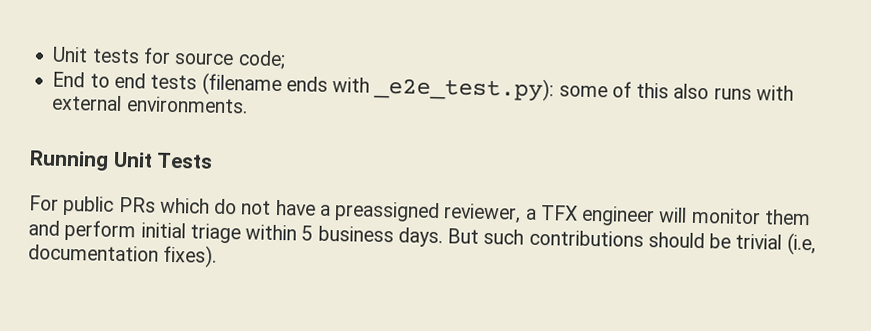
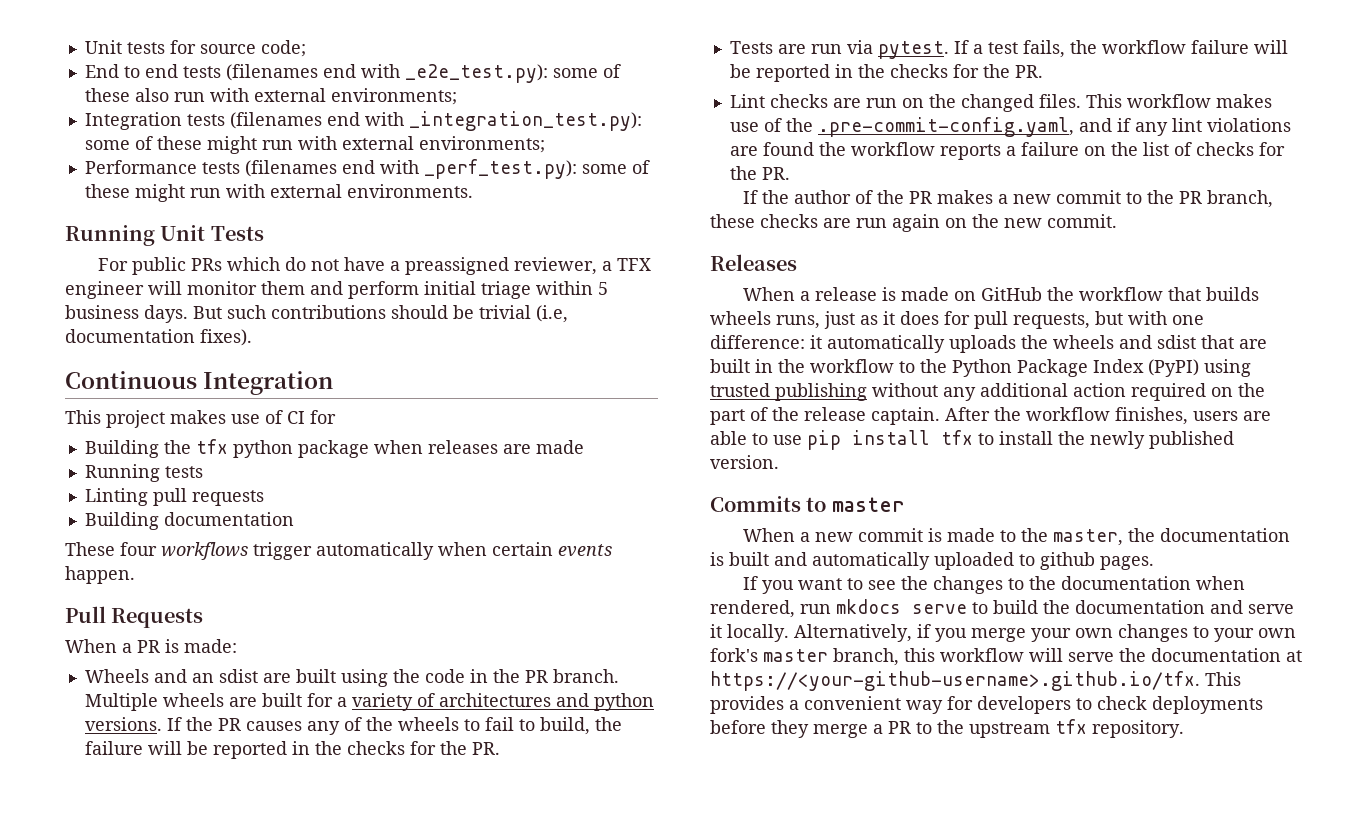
[201,72,328,97] (filename ends -> [225,64,356,81] (filenames end
[636,82,752,100] this also runs -> [84,88,457,105] [84,111,642,131] [84,136,545,154] [84,159,650,179] [84,184,221,202] these also run with external environments; // Integration tests (filenames end with _integration_test.py): some of these might run with external environments; // Performance tests (filenames end with _perf_test.py): some of these might run
(218, 256) none -> [65,371,334,395] [65,410,336,428] [84,439,584,458] [84,464,203,482] [84,488,264,506] [84,512,294,530] [65,542,612,560] [65,566,135,584] [65,606,204,628] [65,639,237,653] [84,669,619,687] [84,693,654,711] [84,717,622,735] [84,741,500,759] [729,40,1288,59] [729,64,1043,82] [729,94,1272,112] [729,117,1291,137] [729,142,1285,160] [729,166,790,180] [742,190,1273,208] [710,214,1117,232] [710,254,797,271] [742,287,1259,301] [710,311,1204,329] [710,335,1267,353] [710,359,1251,377] [710,383,1265,401] [710,407,1271,425] [710,430,1234,450] [710,455,779,469] [710,496,905,512] [742,528,1290,546] [710,552,1154,570] [742,576,1245,594] [710,599,1294,618] [710,624,1296,642] [710,648,1302,666] [710,671,1241,691] [710,696,1263,714] [710,719,1184,738] // Continuous Integration // This project makes use of CI for // Building the tfx python package when releases are made // Running tests // Linting pull requests // Building documentation // These four workflows trigger automatically when certain events happen. // Pull Requests // When a PR is made: // Wheels and an sdist are built using the code in the PR branch. Multiple wheels are built for a variety of architectures and python versions. If the PR causes any of the wheels to fail to build, the failure will be reported in the checks for the PR. // Tests are run via pytest. If a test fails, the workflow failure will be reported in the checks for the PR. // Lint checks are run on the changed files. This workflow makes use of the .pre-commit-config.yaml, and if any lint violations are found the workflow reports a failure on the list of checks for the PR. // If the author of the PR makes a new commit to the PR branch, these checks are run again on the new commit. // Releases // When a release is made on GitHub the workflow that builds wheels runs, just as it does for pull requests, but with one difference: it automatically uploads the wheels and sdist that are built in the workflow to the Python Package Index (PyPI) using trusted publishing without any additional action required on the part of the release captain. After the workflow finishes, users are able to use pip install tfx to install the newly published version. // Commits to master // When a new commit is made to the master, the documentation is built and automatically uploaded to github pages. // If you want to see the changes to the documentation when rendered, run mkdocs serve to build the documentation and serve it locally. Alternatively, if you merge your own changes to your own fork's master branch, this workflow will serve the documentation at https://<your-github-username>.github.io/tfx. This provides a convenient way for developers to check deployments before they merge a PR to the upstream tfx repository.

